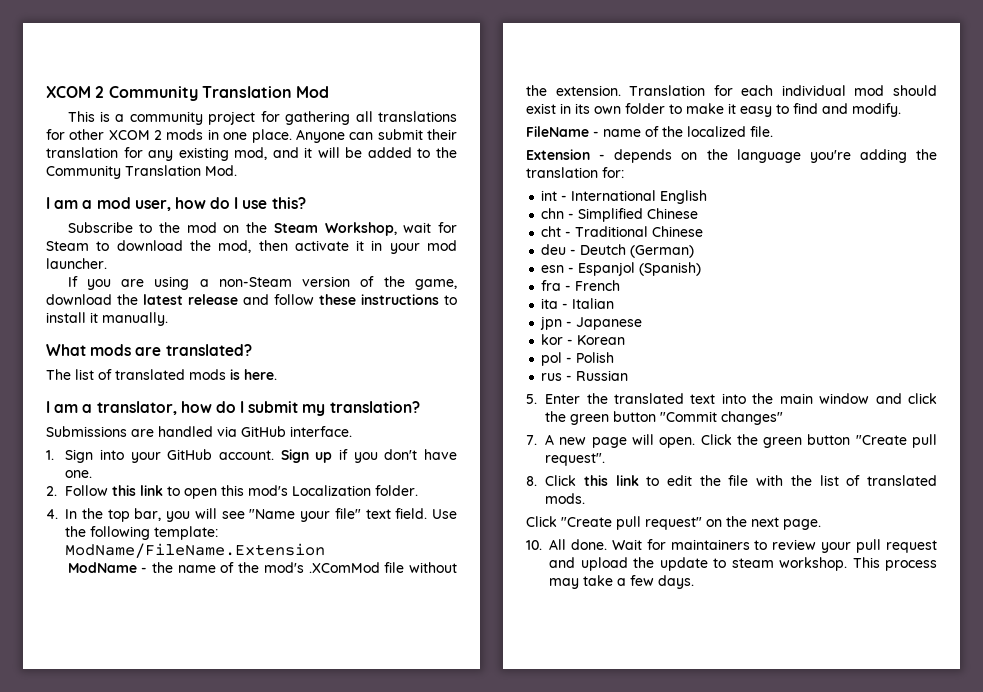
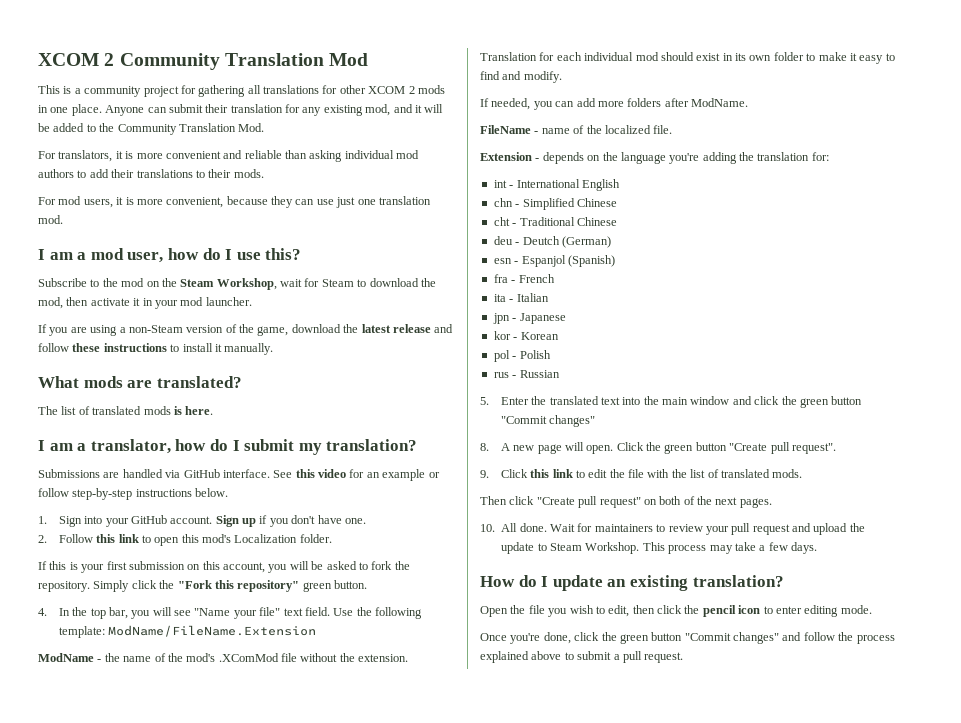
(237, 170) none -> [38,150,420,162] [38,169,264,178] [38,196,431,208] [38,215,63,224] // For translators, it is more convenient and reliable than asking individual mod authors to add their translations to their mods. // For mod users, it is more convenient, because they can use just one translation mod.
(352, 431) none -> [273,469,440,481] [38,488,229,500] See this video for an example or follow step-by-step instructions below.
(419, 490) none -> [38,561,410,573] [38,580,367,592] // If this is your first submission on this account, you will be asked to fork the repository. Simply click the "Fork this repository" green button.
(901, 110) none -> [480,98,748,110] // If needed, you can add more folders after ModName.
[526,435,537,445] 7. -> [480,443,489,451] 8.
[526,476,537,486] 8. -> [480,470,489,478] 9.
[526,516,557,527] Click -> [480,496,535,505] Then click
(722, 523) none -> [659,496,695,505] both of
[783,519,821,530] page. -> [739,498,772,508] pages.
[731,557,847,571] steam workshop. -> [550,542,640,554] Steam Workshop.
(694, 582) none -> [480,575,784,591] [480,605,872,617] [480,632,895,644] [480,651,684,663] // How do I update an existing translation? // Open the file you wish to edit, then click the pencil icon to enter editing mode. // Once you're done, click the green button "Commit changes" and follow the process explained above to submit a pull request.

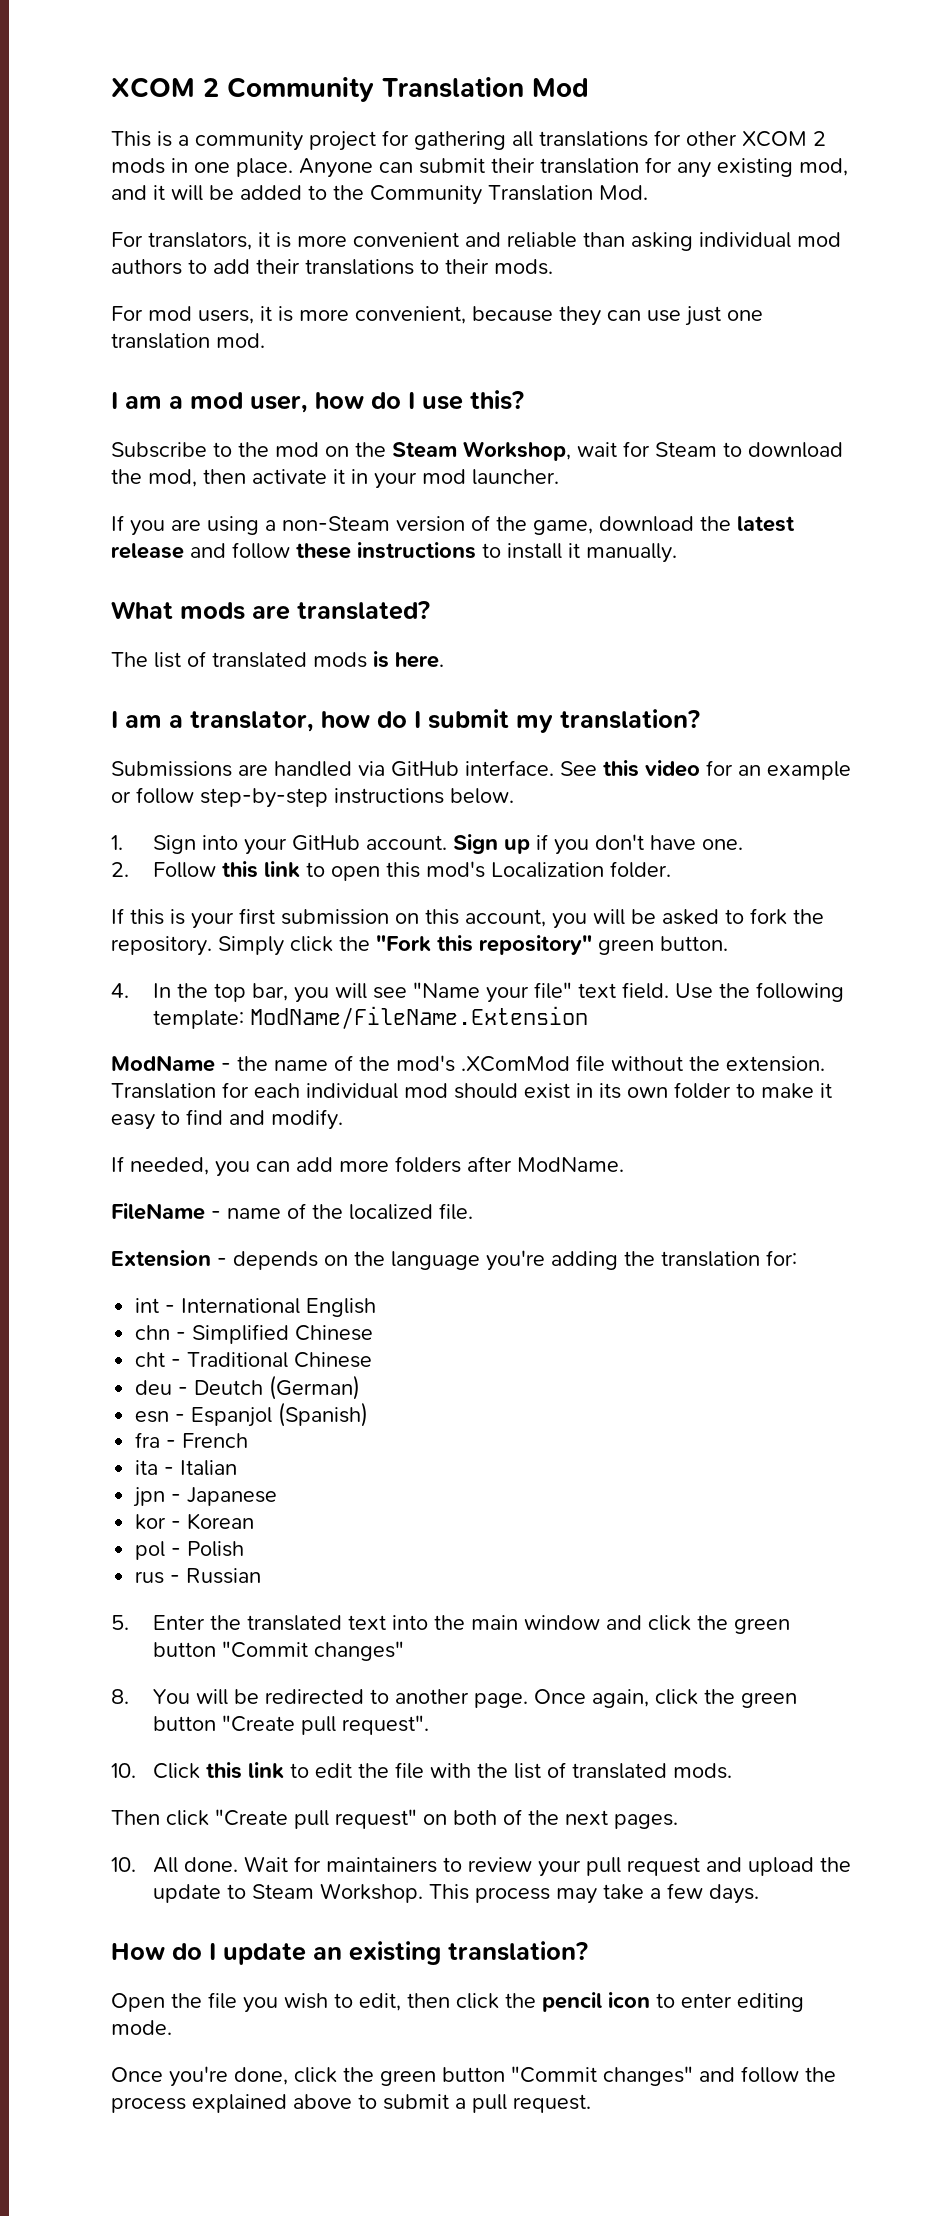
[500,442,644,454] A new page will open. Click -> [153,1689,699,1708] You will be redirected to another page. Once again, click
[480,470,489,478] 9. -> [111,1763,136,1778] 10.

